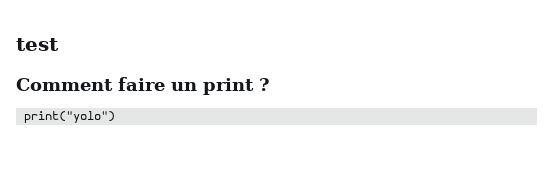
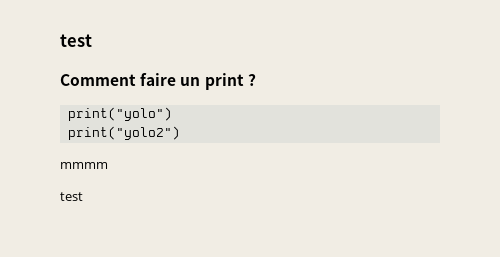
(115, 117) none -> [67,126,180,140] [60,162,108,169] [60,192,83,201] // print("yolo2") // mmmm // test

